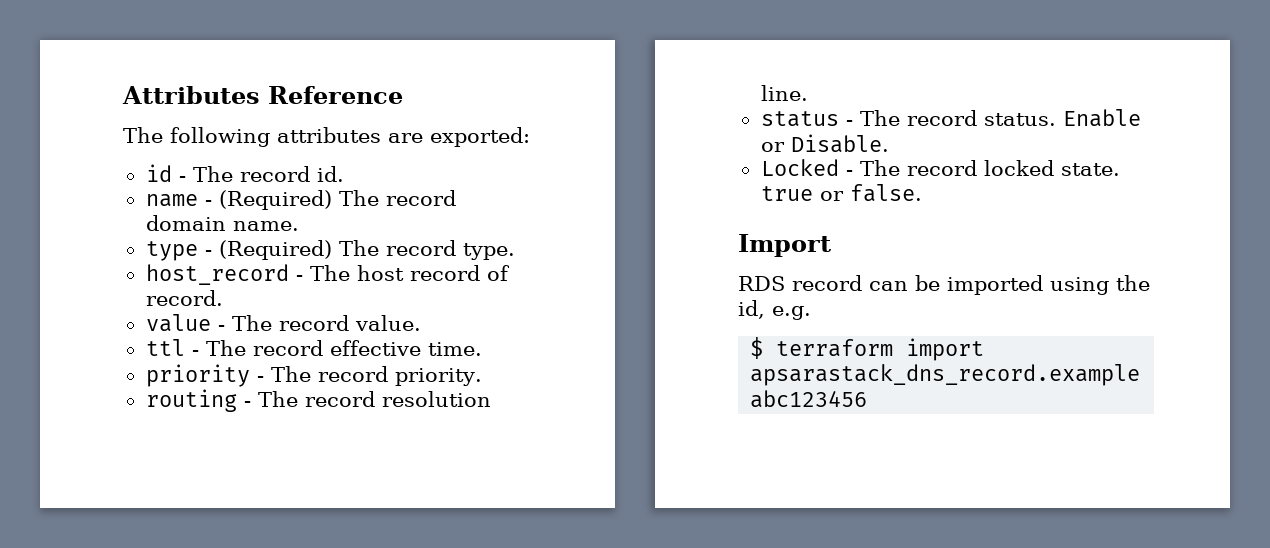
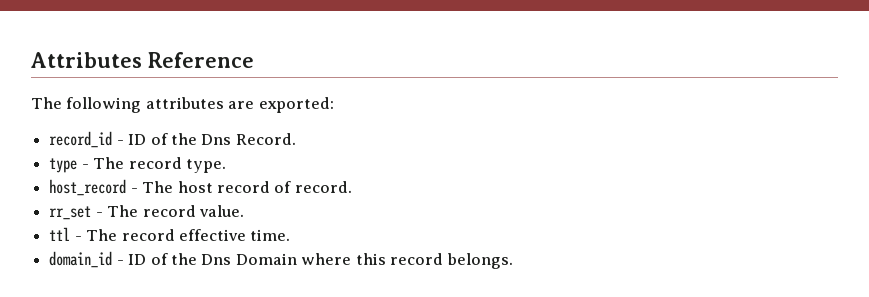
[145,164,344,182] [145,190,456,210] [145,215,299,231] id - The record id. // name - (Required) The record domain name. -> [49,131,296,148] record_id - ID of the Dns Record.
[218,240,332,260] (Required) -> (89, 166) none
[145,314,211,332] value -> [49,206,92,220] rr_set
[145,364,482,387] [145,389,491,412] [760,85,808,101] [760,109,1141,127] [760,134,889,153] [760,159,1120,176] [760,184,922,202] [738,234,831,257] [738,275,1150,295] [738,300,811,320] [750,337,985,361] [750,364,1141,386] [750,390,868,408] priority - The record priority. // routing - The record resolution line. // status - The record status. Enable or Disable. // Locked - The record locked state. true or false. // Import // RDS record can be imported using the id, e.g. // $ terraform import apsarastack_dns_record.example abc123456 -> [49,251,513,269] domain_id - ID of the Dns Domain where this record belongs.

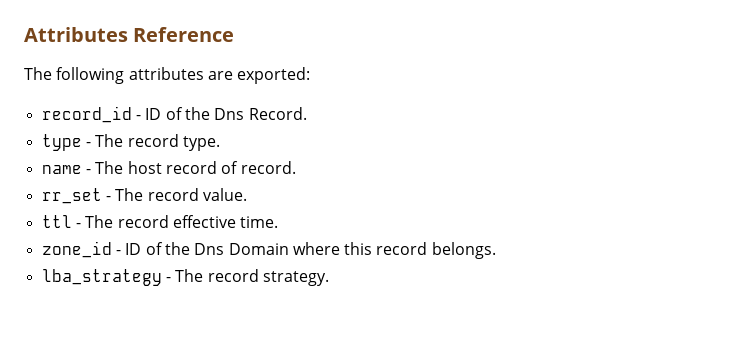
[49,179,127,196] host_record -> [41,165,82,174] name
[49,251,113,268] domain_id -> [41,241,112,258] zone_id
(513, 261) none -> [41,269,329,286] // lba_strategy - The record strategy.

